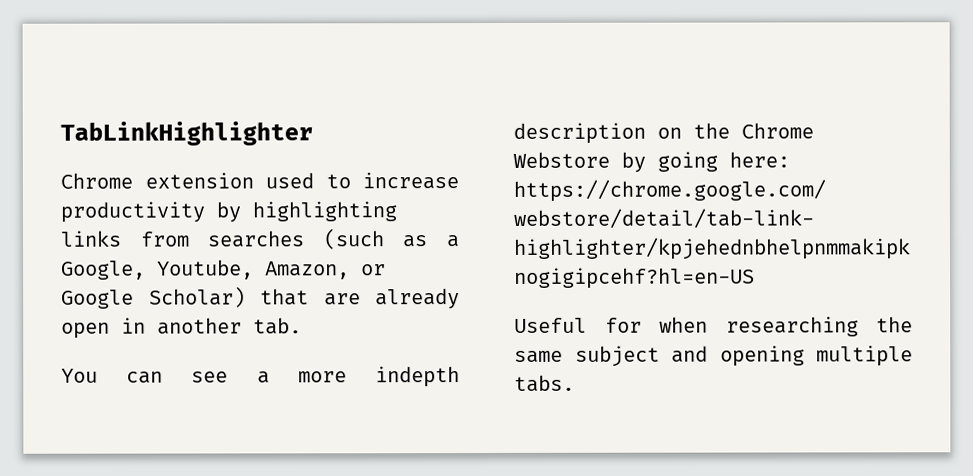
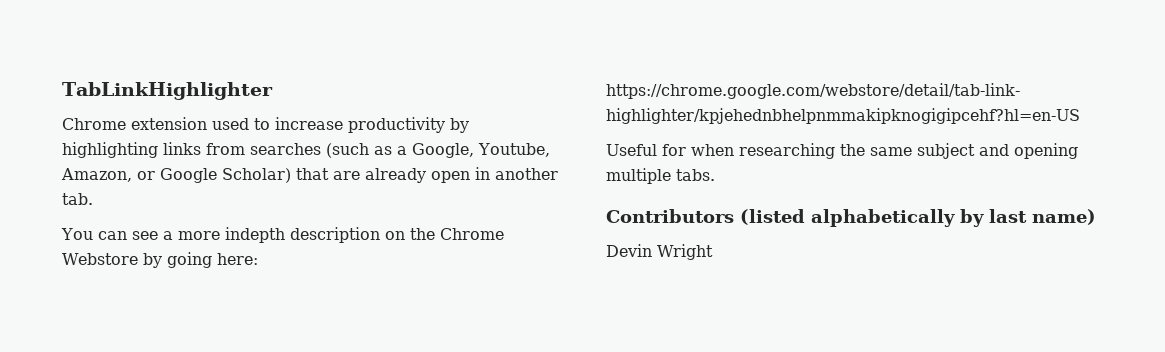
(575, 383) none -> [606,209,1096,227] [606,244,713,260] // Contributors (listed alphabetically by last name) // Devin Wright

